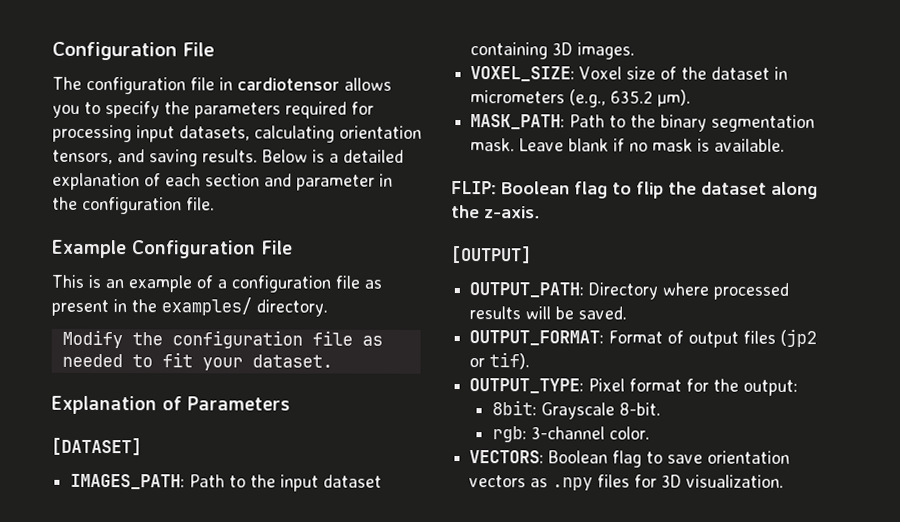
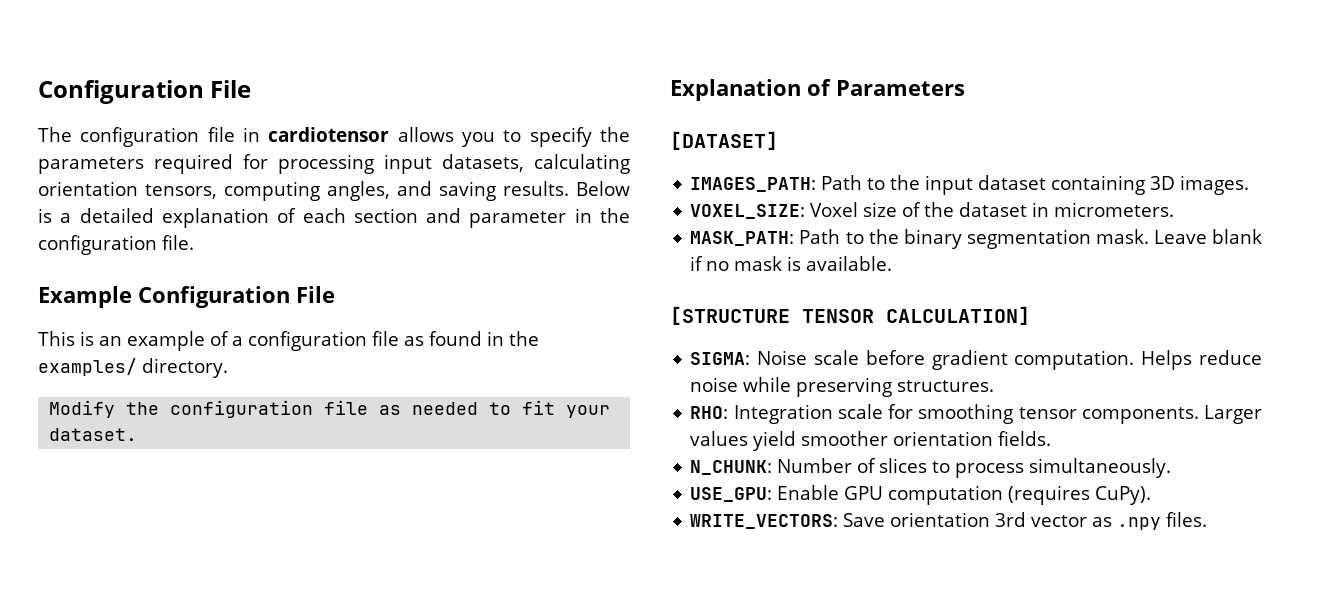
(113, 157) none -> [224,181,390,201] computing angles,
[51,299,109,317] present -> [429,331,482,346] found
[470,89,692,108] micrometers (e.g., 635.2 µm). -> [1054,202,1175,217] micrometers.
[451,181,818,200] [451,205,540,219] [450,246,532,264] [469,282,790,300] [469,306,628,320] [469,328,818,348] [469,352,531,370] [469,378,799,396] [492,400,662,420] [492,426,651,443] [469,450,791,468] [469,474,785,491] FLIP: Boolean flag to flip the dataset along the z-axis. // [OUTPUT] // OUTPUT_PATH: Directory where processed results will be saved. // OUTPUT_FORMAT: Format of output files (jp2 or tif). // OUTPUT_TYPE: Pixel format for the output: // 8bit: Grayscale 8-bit. // rgb: 3-channel color. // VECTORS: Boolean flag to save orientation vectors as .npy files for 3D visualization. -> [670,306,1030,325] [690,350,1262,370] [690,377,995,397] [690,404,1262,424] [690,431,1052,451] [690,458,1172,478] [690,485,1152,505] [690,512,1208,530] [STRUCTURE TENSOR CALCULATION] // SIGMA: Noise scale before gradient computation. Helps reduce noise while preserving structures. // RHO: Integration scale for smoothing tensor components. Larger values yield smoother orientation fields. // N_CHUNK: Number of slices to process simultaneously. // USE_GPU: Enable GPU computation (requires CuPy). // WRITE_VECTORS: Save orientation 3rd vector as .npy files.

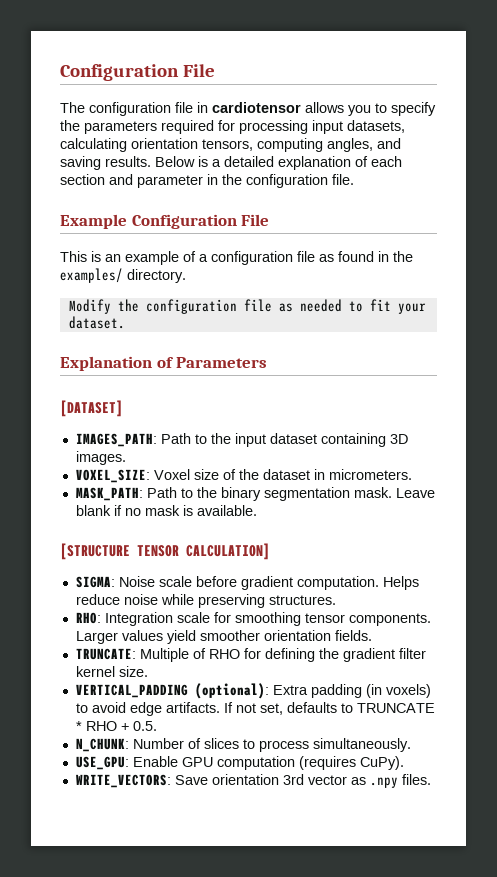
(1052, 438) none -> [75,648,426,662] [75,666,148,677] [75,683,431,699] [75,702,435,716] [75,721,157,731] // TRUNCATE: Multiple of RHO for defining the gradient filter kernel size. // VERTICAL_PADDING (optional): Extra padding (in voxels) to avoid edge artifacts. If not set, defaults to TRUNCATE * RHO + 0.5.

